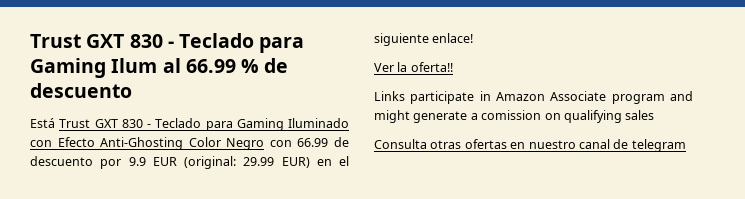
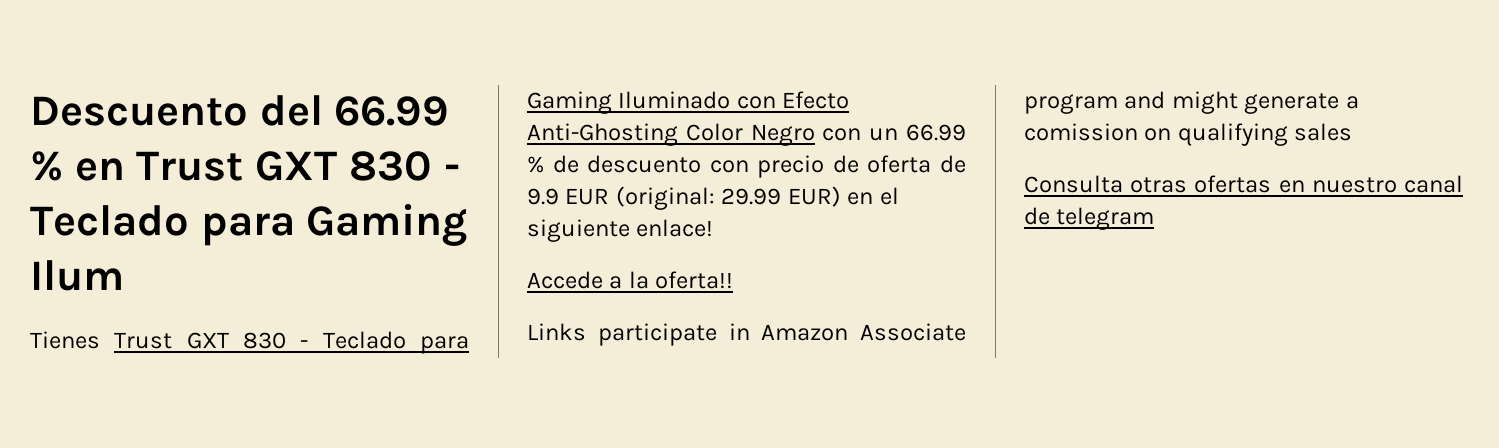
(30, 41) none -> [30,95,450,126] [30,151,125,181] Descuento del 66.99 % en
[162,58,289,73] [30,83,132,98] [30,118,55,128] al 66.99 % de descuento // Está -> [30,331,100,349] // Tienes
[297,137,349,147] [30,156,122,169] 66.99 de descuento por -> [869,124,966,141] [527,155,966,178] un 66.99 % de descuento con precio de oferta de
[374,63,394,72] Ver -> [527,271,623,289] Accede a

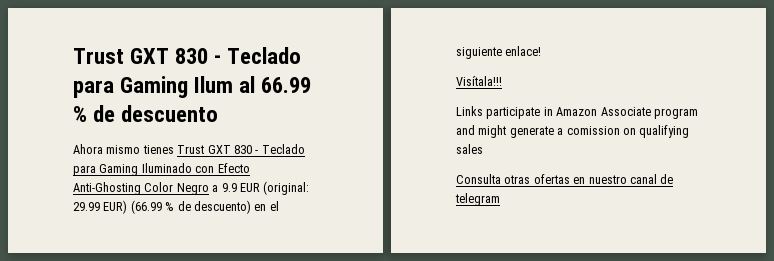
[30,95,450,126] [30,151,125,181] Descuento del 66.99 % en -> (73, 56) none
[30,331,100,349] // Tienes -> [239,76,312,93] [73,105,219,122] [73,144,174,154] al 66.99 % de descuento // Ahora mismo tienes
[822,124,966,141] [527,155,966,178] con un 66.99 % de descuento con precio de oferta de -> [212,185,219,192] a
(841, 196) none -> [130,200,251,214] (66.99 % de descuento)
[527,271,734,289] Accede a la oferta!! -> [456,76,502,86] Visítala!!!

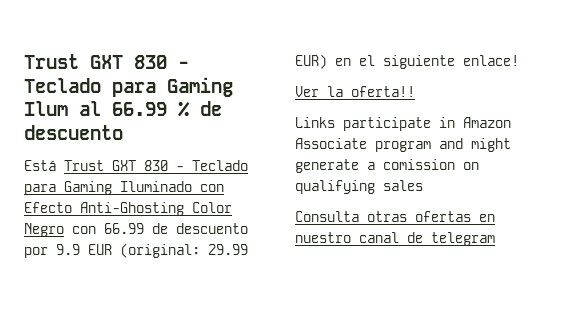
[73,144,174,154] Ahora mismo tienes -> [24,160,56,171] Está
[212,185,219,192] a -> [72,223,248,234] [24,247,48,258] con 66.99 de descuento por
[130,200,251,214] (66.99 % de descuento) -> (327, 61) none
[456,76,502,86] Visítala!!! -> [295,86,415,97] Ver la oferta!!

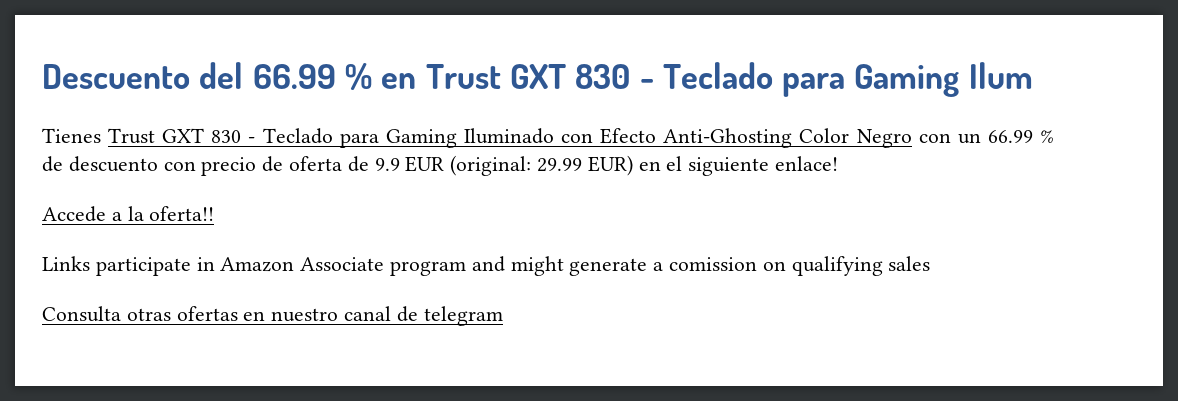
(24, 61) none -> [42,62,417,90] Descuento del 66.99 % en
[79,101,222,117] [24,125,123,140] [24,160,56,171] al 66.99 % de descuento // Está -> [42,128,101,143] // Tienes
[104,223,248,234] [24,247,48,258] 66.99 de descuento por -> [957,130,1054,144] [42,156,369,176] un 66.99 % de descuento con precio de oferta de
[295,86,319,97] Ver -> [42,206,122,222] Accede a

